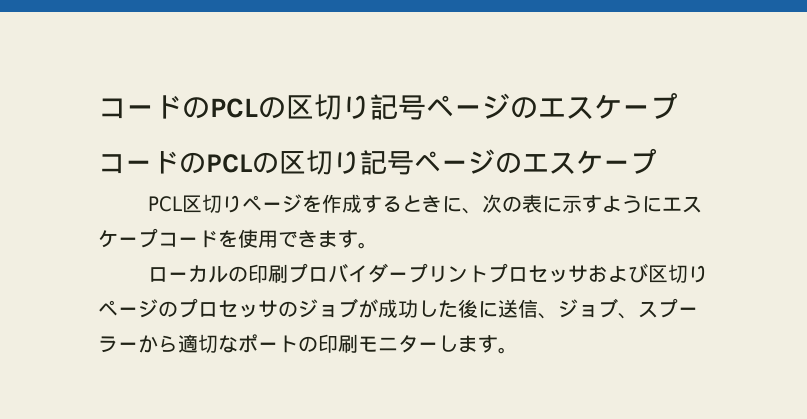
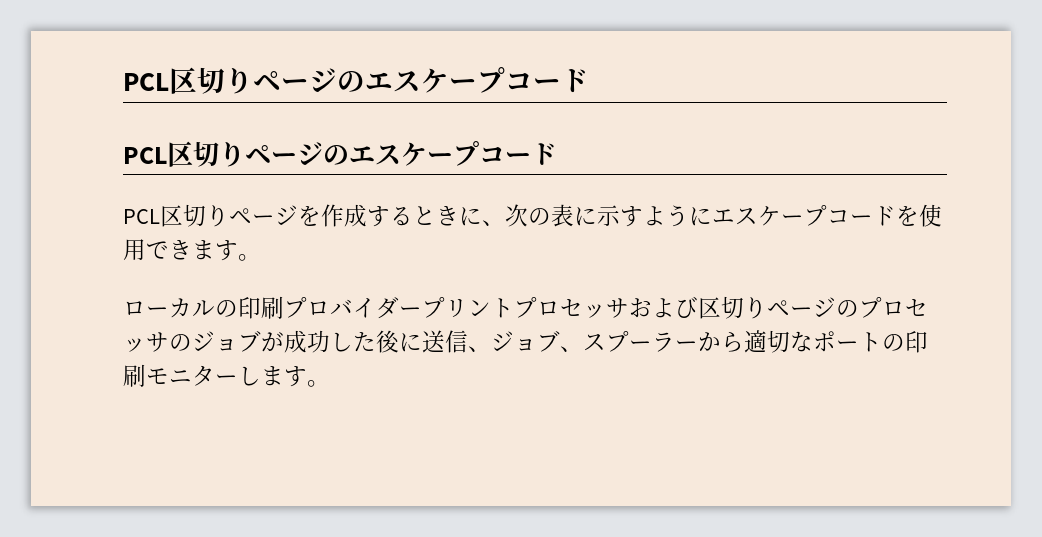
[98,93,678,120] [98,148,657,175] コードのPCLの区切り記号ページのエスケープ // コードのPCLの区切り記号ページのエスケープ -> [123,67,589,94] [123,141,557,167] PCL区切りページのエスケープコード // PCL区切りページのエスケープコード

